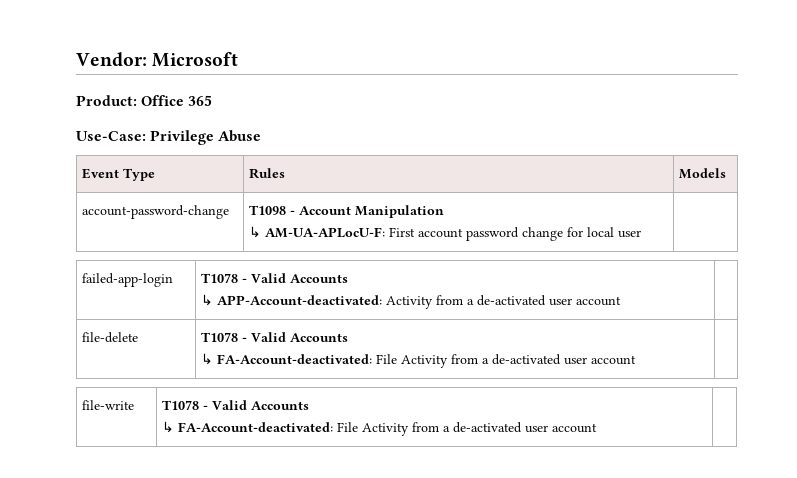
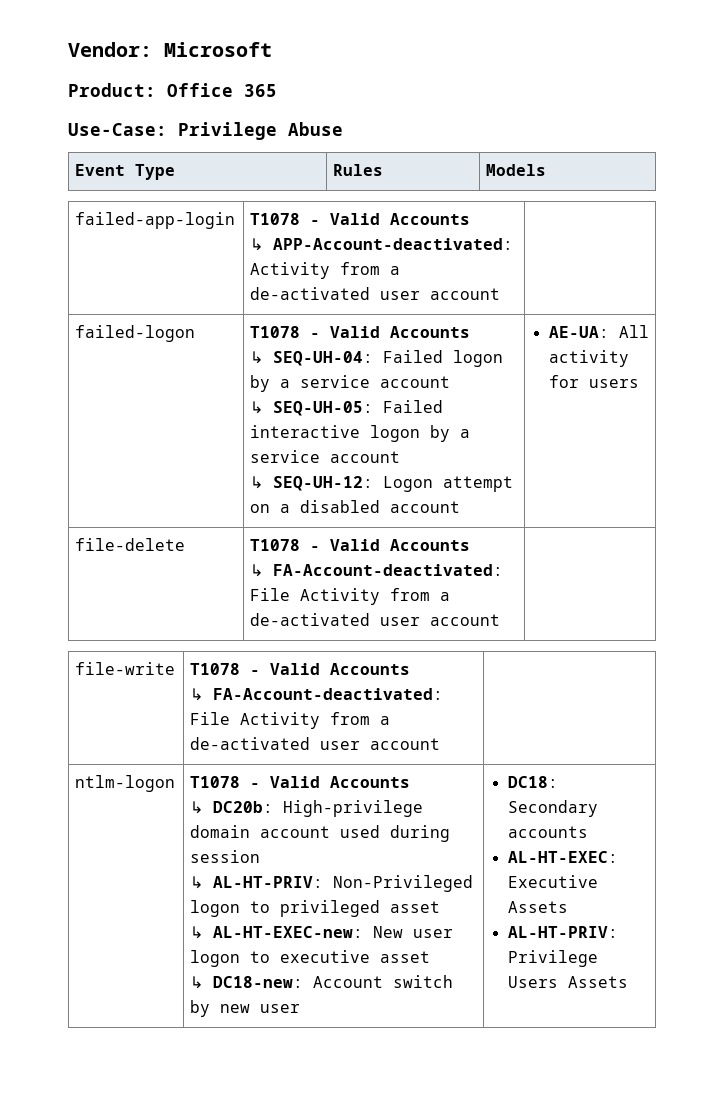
[82,205,230,219] [249,205,445,218] [249,226,642,241] // account-password-change | T1098 - Account Manipulation // ↳ AM-UA-APLocU-F: First account password change for local user | -> (547, 170) none
(622, 301) none -> [75,325,196,342] [250,326,471,338] [250,350,504,367] [250,375,451,392] [250,400,444,416] [250,425,471,442] [250,450,401,463] [250,476,514,492] [250,500,461,513] [548,325,649,338] [548,350,629,367] [548,375,639,388] // failed-logon | T1078 - Valid Accounts // ↳ SEQ-UH-04: Failed logon by a service account // ↳ SEQ-UH-05: Failed interactive logon by a service account // ↳ SEQ-UH-12: Logon attempt on a disabled account | AE-UA: All activity for users
(598, 428) none -> [75,775,176,792] [190,776,411,788] [190,800,424,817] [190,825,451,842] [190,850,261,863] [190,875,474,892] [190,900,441,917] [190,926,454,939] [190,950,431,967] [190,975,454,989] [190,1000,301,1017] [507,776,558,788] [507,800,598,817] [507,826,588,838] [507,851,618,863] [507,875,598,888] [507,901,568,913] [507,926,618,938] [507,950,598,967] [507,976,628,988] // ntlm-logon | T1078 - Valid Accounts // ↳ DC20b: High-privilege domain account used during session // ↳ AL-HT-PRIV: Non-Privileged logon to privileged asset // ↳ AL-HT-EXEC-new: New user logon to executive asset // ↳ DC18-new: Account switch by new user | DC18: Secondary accounts // AL-HT-EXEC: Executive Assets // AL-HT-PRIV: Privilege Users Assets

